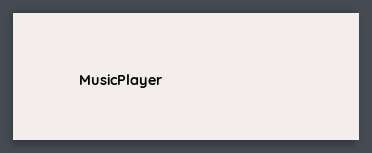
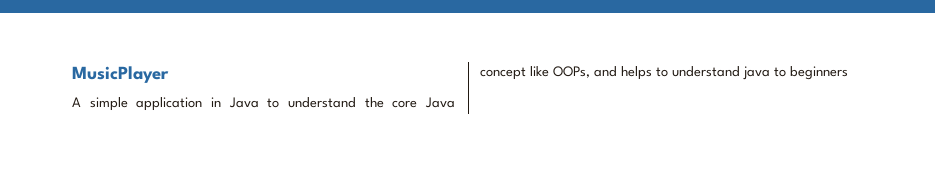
(162, 81) none -> [72,97,456,111] [480,66,848,80] // A simple application in Java to understand the core Java concept like OOPs, and helps to understand java to beginners

